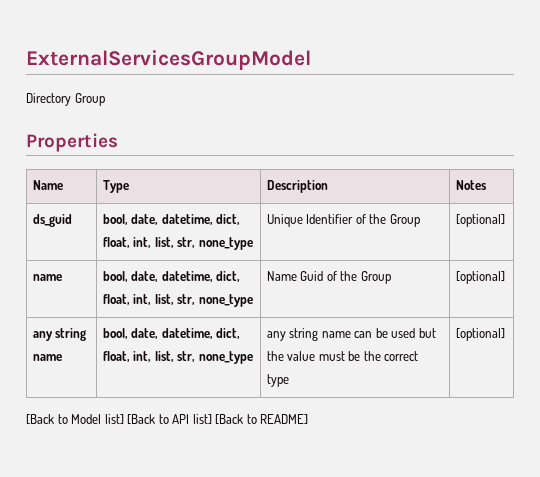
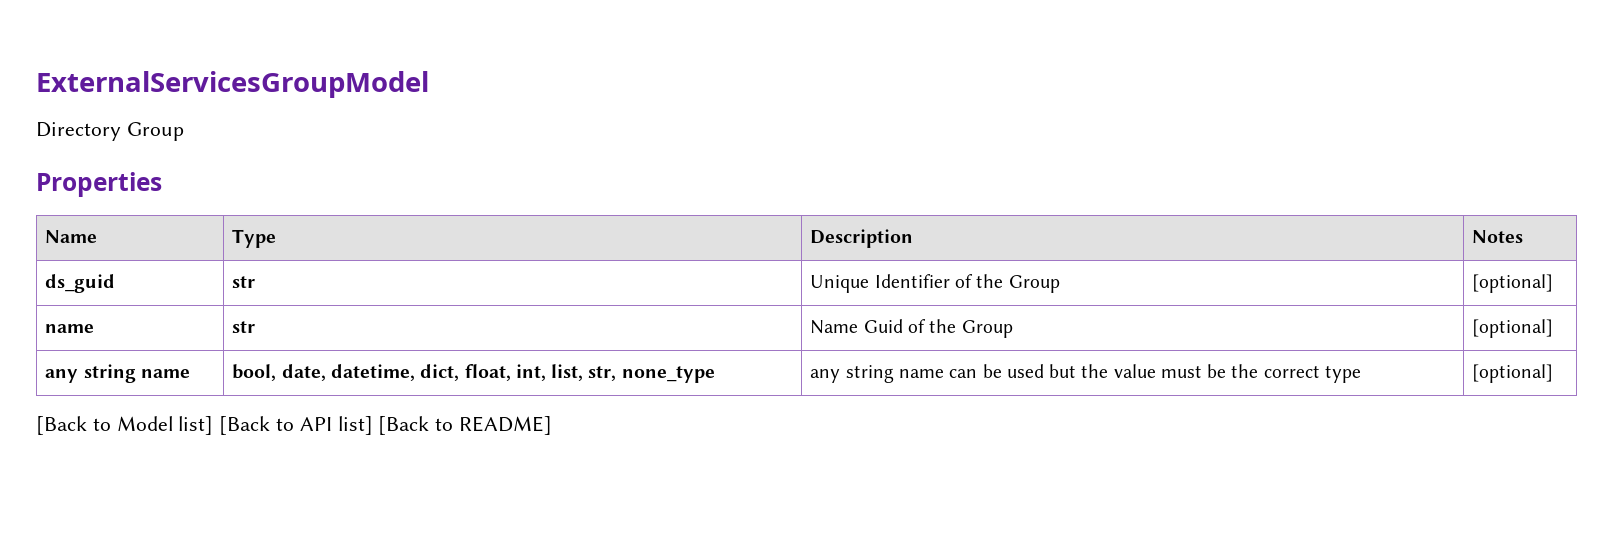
[102,214,241,225] [102,237,253,250] bool, date, datetime, dict, float, int, list, str, none_type -> [232,276,256,288] str
[102,271,241,282] [102,294,253,307] bool, date, datetime, dict, float, int, list, str, none_type -> [232,321,256,333] str

